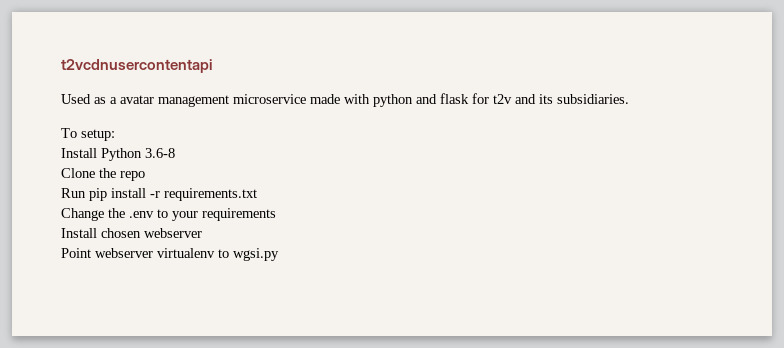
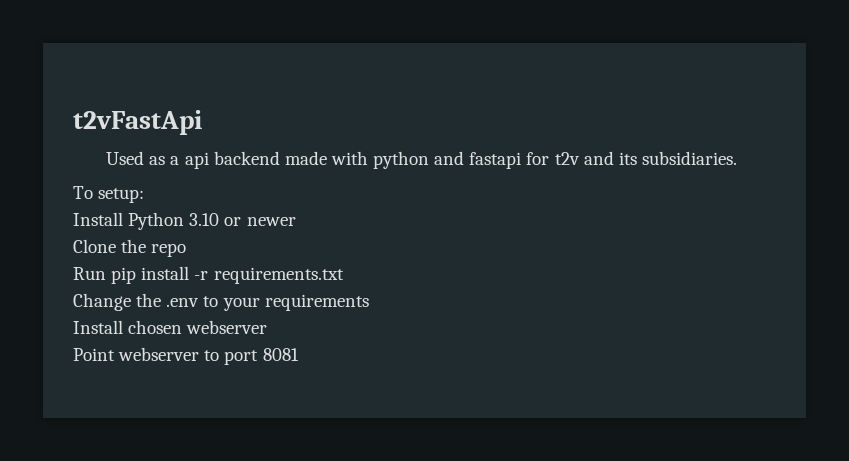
[61,59,212,73] t2vcdnusercontentapi -> [73,110,202,135] t2vFastApi
[120,94,306,107] avatar management microservice -> [184,151,280,169] api backend
[440,93,469,104] flask -> [469,152,522,169] fastapi
[145,148,175,158] 3.6-8 -> [189,213,296,226] 3.10 or newer
[157,248,279,261] virtualenv to wgsi.py -> [204,348,299,365] to port 8081

